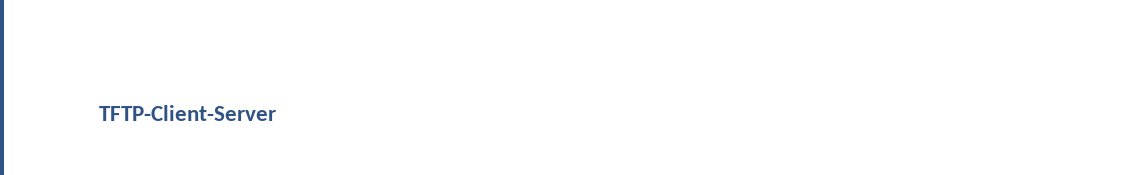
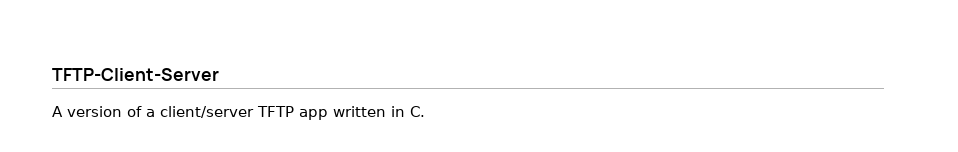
(276, 113) none -> [52,106,425,120] // A version of a client/server TFTP app written in C.

